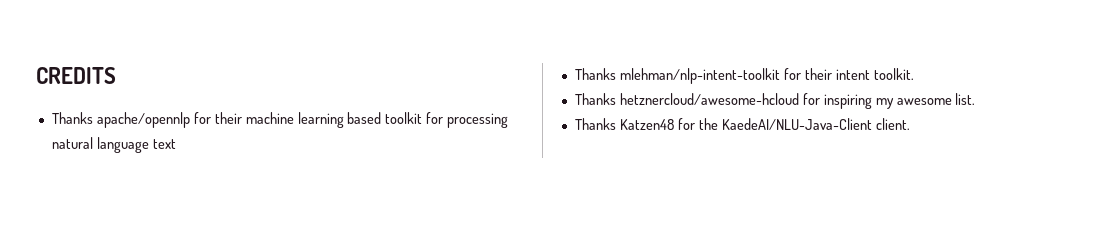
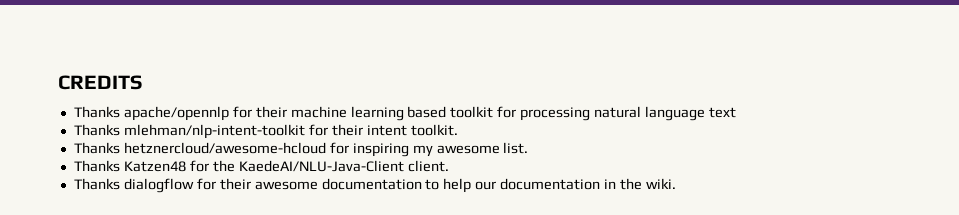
(910, 124) none -> [73,178,676,193] // Thanks dialogflow for their awesome documentation to help our documentation in the wiki.

